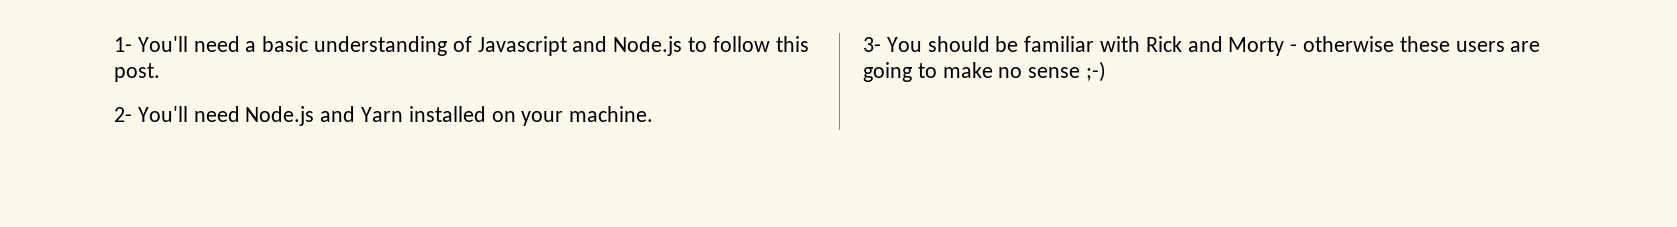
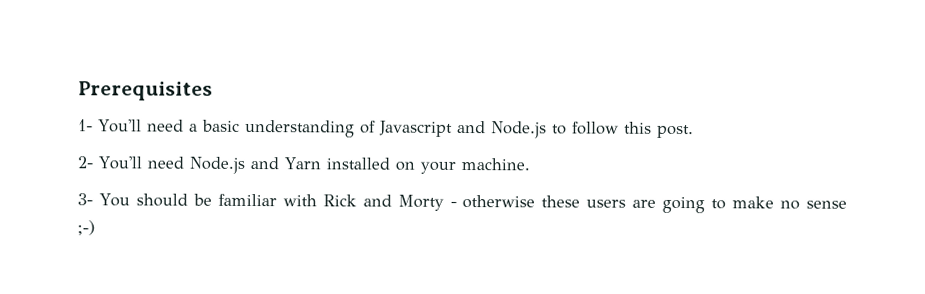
(114, 44) none -> [78,81,213,101] Prerequisites //

